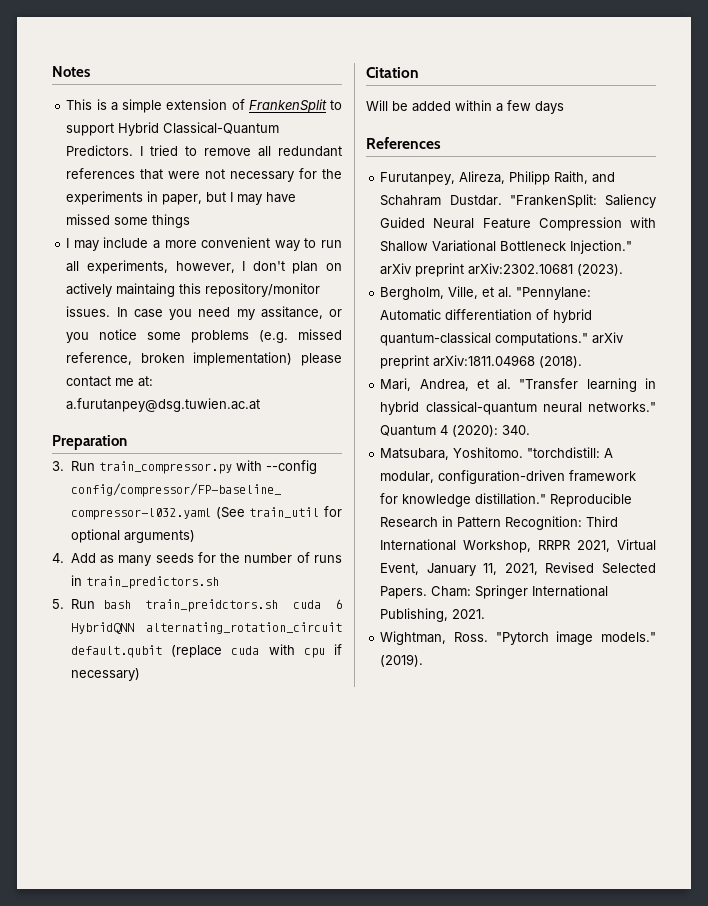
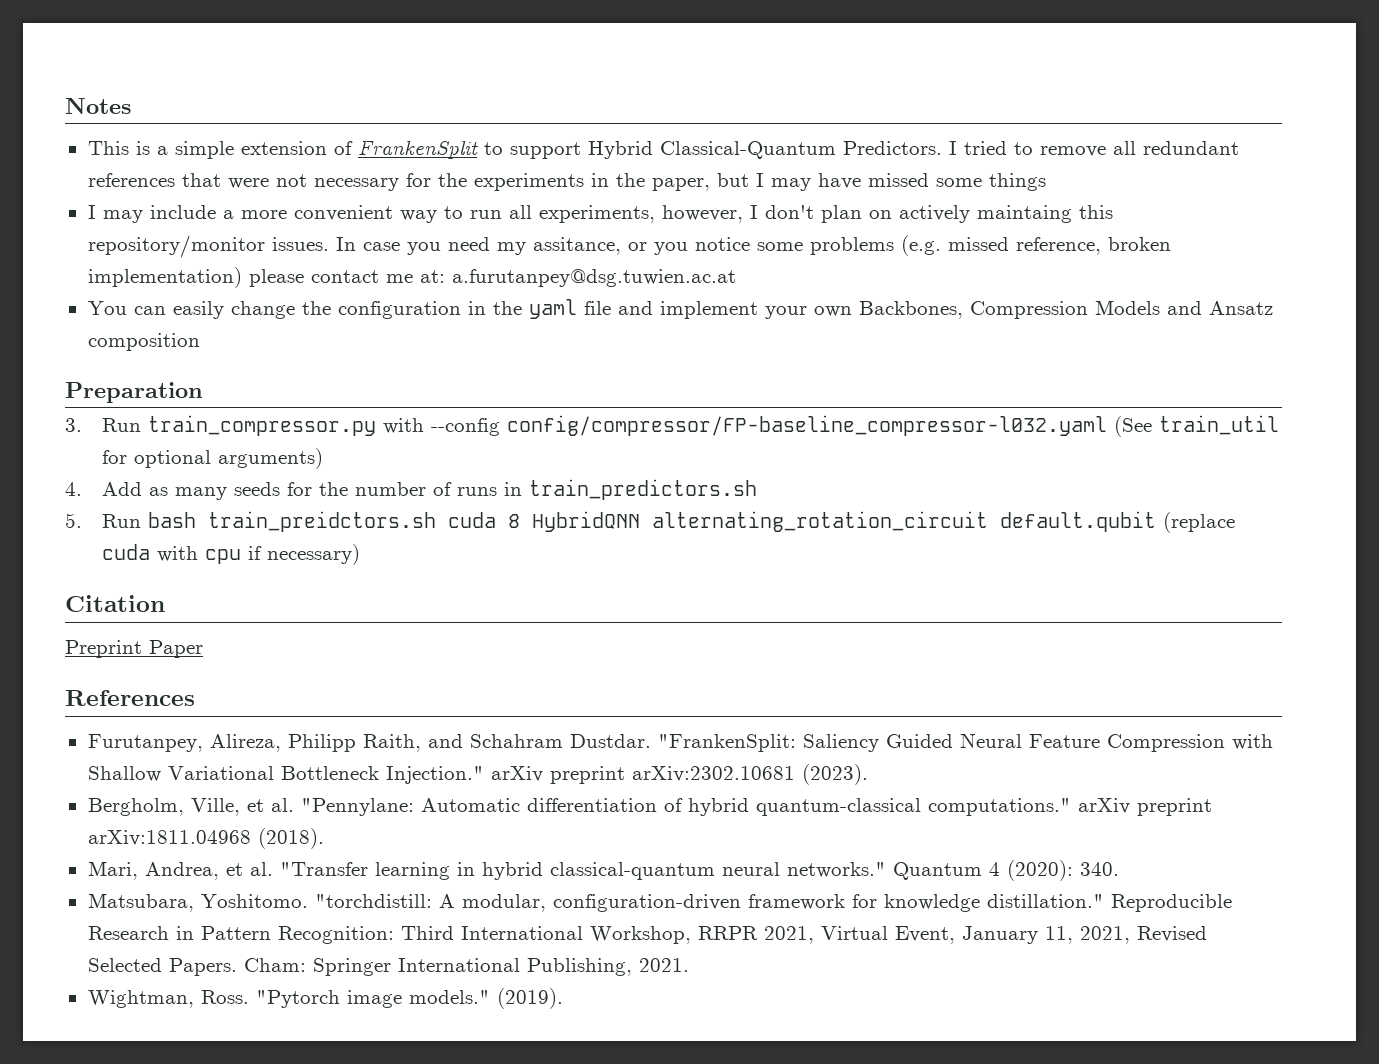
(159, 196) none -> [615,173,645,187] the
(261, 405) none -> [87,299,1273,319] [87,333,200,351] // You can easily change the configuration in the yaml file and implement your own Backbones, Compression Models and Ansatz composition
[335,599,342,609] 6 -> [508,514,521,528] 8
[366,100,564,114] Will be added within a few days -> [65,640,203,658] Preprint Paper

